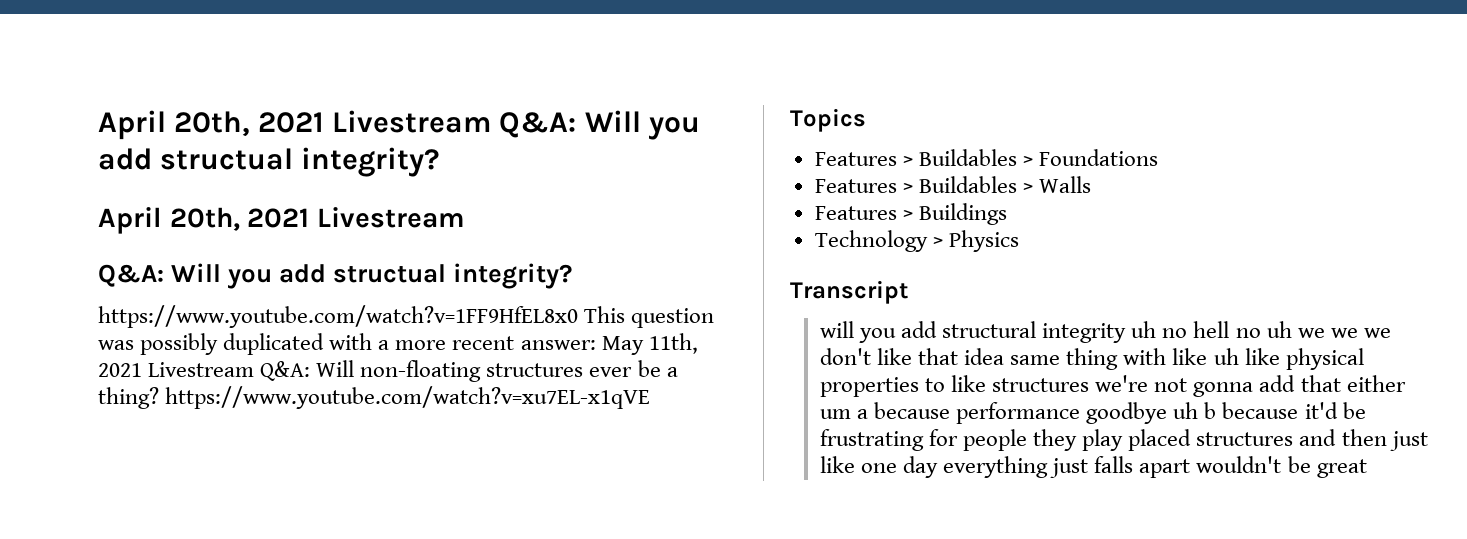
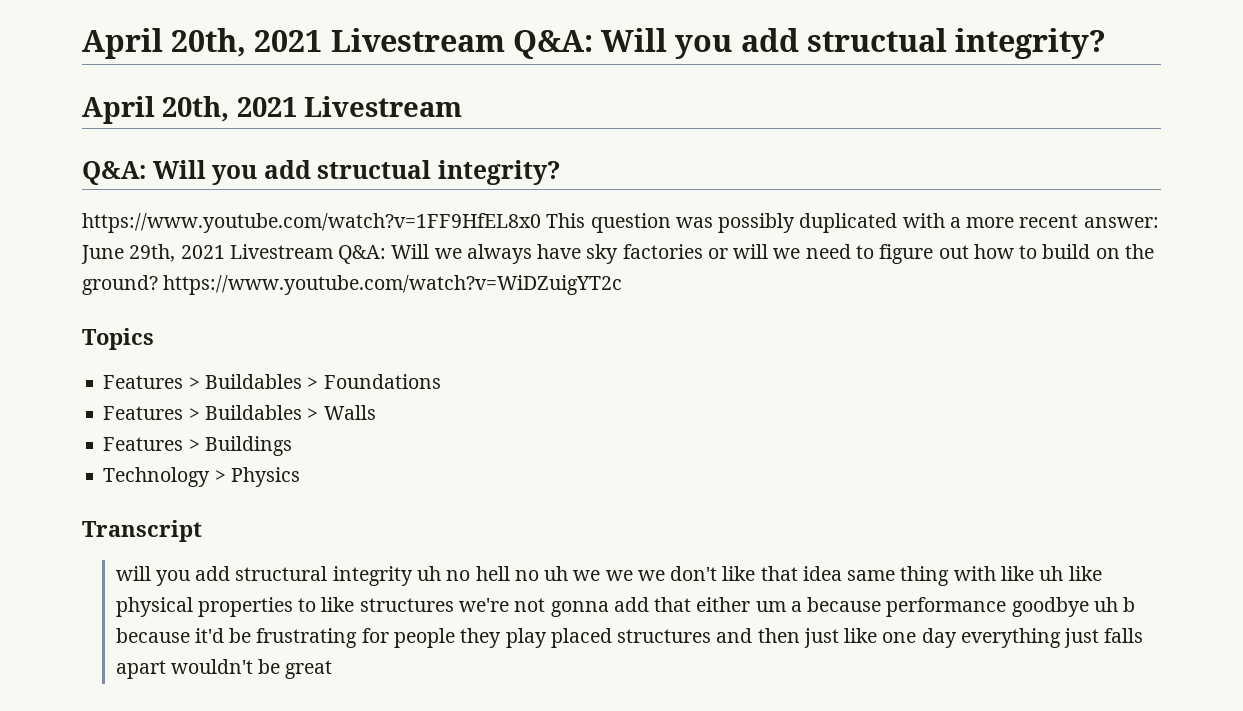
[601,333,698,355] [98,360,678,382] [98,386,651,409] May 11th, 2021 Livestream Q&A: Will non-floating structures ever be a thing? https://www.youtube.com/watch?v=xu7EL-x1qVE -> [81,244,1154,264] [82,275,623,295] June 29th, 2021 Livestream Q&A: Will we always have sky factories or will we need to figure out how to build on the ground? https://www.youtube.com/watch?v=WiDZuigYT2c

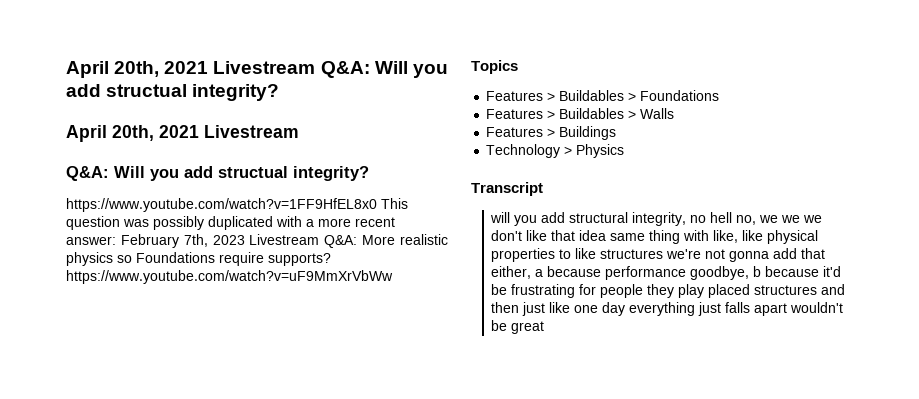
[81,244,1154,264] [82,275,623,295] June 29th, 2021 Livestream Q&A: Will we always have sky factories or will we need to figure out how to build on the ground? https://www.youtube.com/watch?v=WiDZuigYT2c -> [120,234,448,248] [66,252,331,266] [66,270,393,284] February 7th, 2023 Livestream Q&A: More realistic physics so Foundations require supports? https://www.youtube.com/watch?v=uF9MmXrVbWw
[332,566,569,586] integrity uh no hell no uh -> [632,212,757,226] integrity, no hell no,
[1000,566,1064,581] like uh -> [713,230,739,243] like,
[696,597,786,612] either um -> [491,266,532,279] either,
[1011,597,1118,617] goodbye uh -> [690,266,750,280] goodbye,

